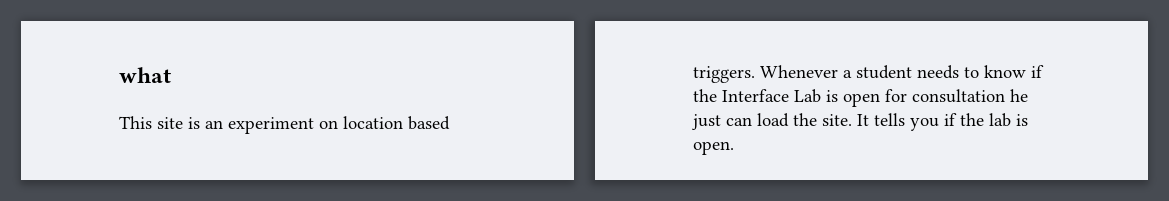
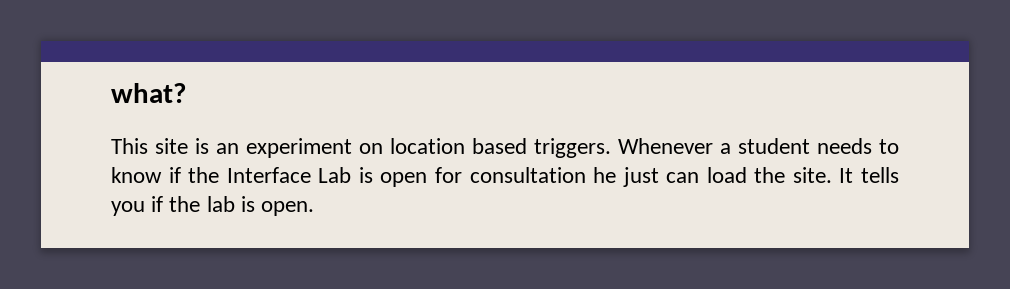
[119,67,171,83] what -> [111,83,186,103] what?

